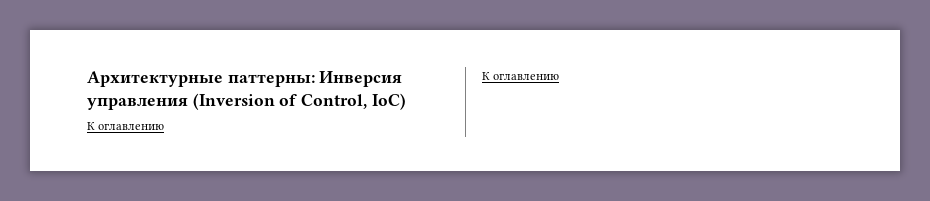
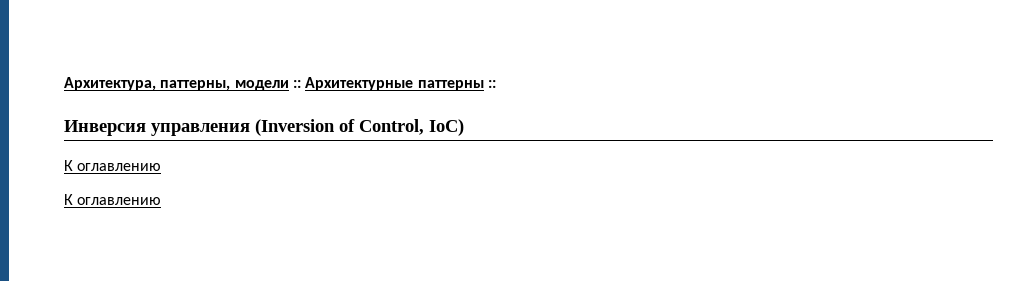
[87,71,315,87] Архитектурные паттерны: -> [64,77,496,91] Архитектура, паттерны, модели :: Архитектурные паттерны :: //

